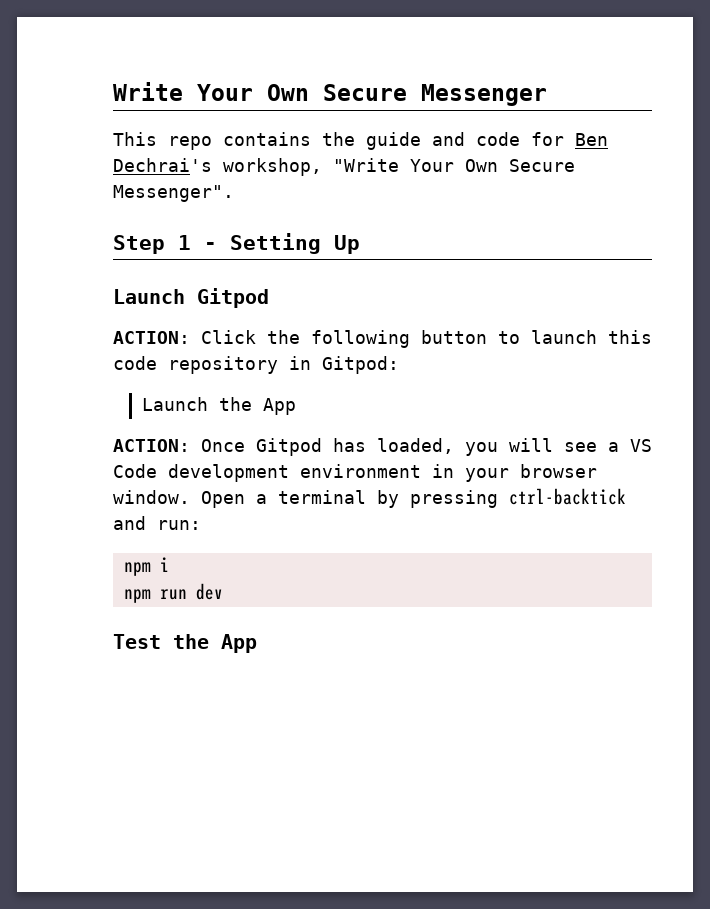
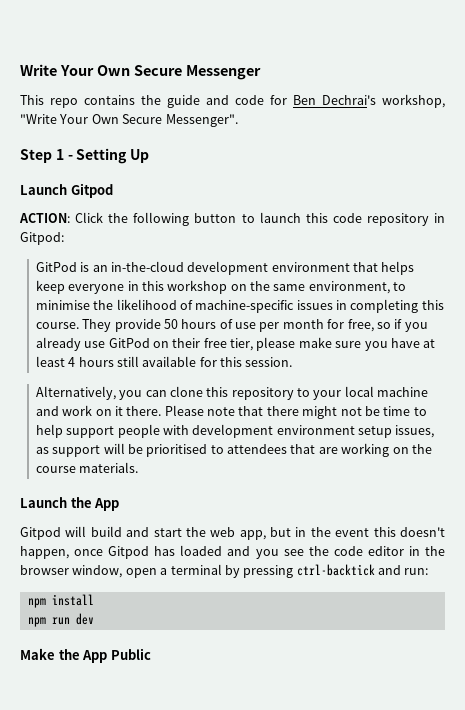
[141,397,296,415] [113,438,652,456] [113,464,597,482] [113,490,245,508] Launch the App // ACTION: Once Gitpod has loaded, you will see a VS Code development environment in your browser window. Open -> [35,261,415,275] [35,280,407,294] [35,299,444,313] [35,319,428,332] [35,337,436,351] [35,356,293,367] [35,386,429,400] [35,405,427,419] [35,424,435,438] [35,443,432,457] [35,462,139,473] [20,497,120,511] [20,526,445,540] [20,545,445,559] [20,565,157,578] GitPod is an in-the-cloud development environment that helps keep everyone in this workshop on the same environment, to minimise the likelihood of machine-specific issues in completing this course. They provide 50 hours of use per month for free, so if you already use GitPod on their free tier, please make sure you have at least 4 hours still available for this session. // Alternatively, you can clone this repository to your local machine and work on it there. Please note that there might not be time to help support people with development environment setup issues, as support will be prioritised to attendees that are working on the course materials. // Launch the App // Gitpod will build and start the web app, but in the event this doesn't happen, once Gitpod has loaded and you see the code editor in the browser window, open
[159,557,169,572] i -> [51,594,94,606] install
[113,634,257,653] Test the App -> [20,648,151,663] Make the App Public

